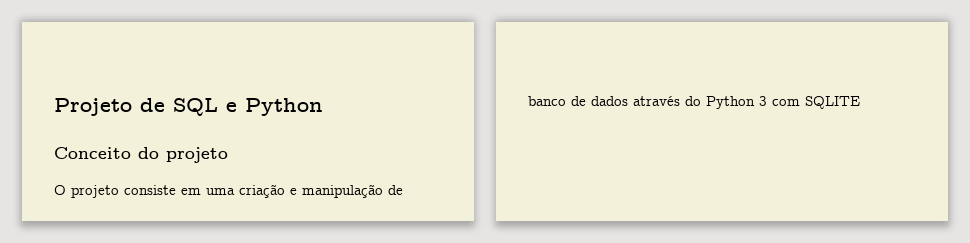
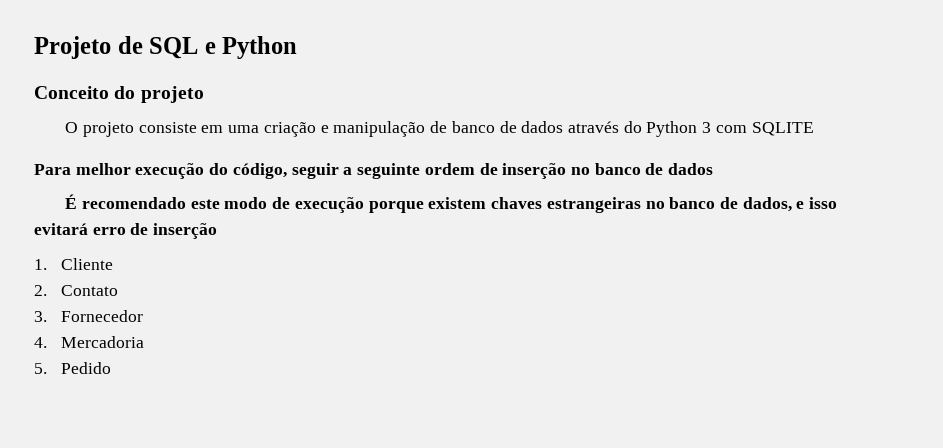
(860, 102) none -> [34,163,714,179] [65,194,838,213] [34,223,218,239] [34,258,114,270] [34,285,119,296] [34,310,144,322] [34,336,145,348] [34,362,112,374] // Para melhor execução do código, seguir a seguinte ordem de inserção no banco de dados // É recomendado este modo de execução porque existem chaves estrangeiras no banco de dados, e isso evitará erro de inserção // 1. Cliente // 2. Contato // 3. Fornecedor // 4. Mercadoria // 5. Pedido

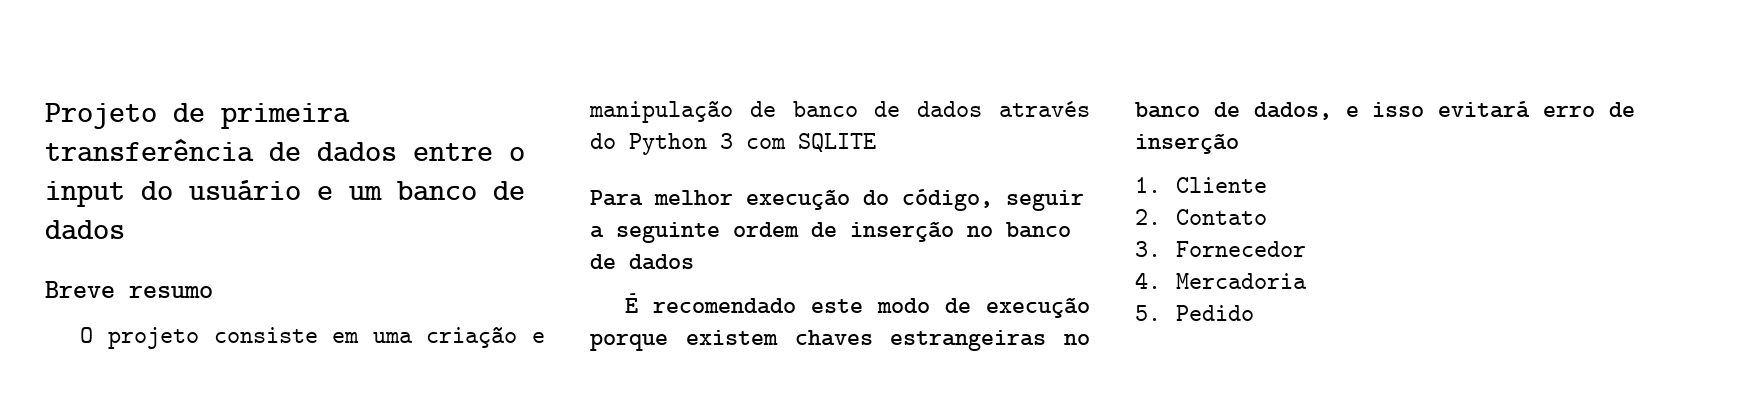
[149,36,298,59] [34,86,204,103] SQL e Python // Conceito do projeto -> [221,103,350,129] [45,139,525,162] [45,180,525,207] [45,220,125,240] [45,281,213,298] primeira transferência de dados entre o input do usuário e um banco de dados // Breve resumo

